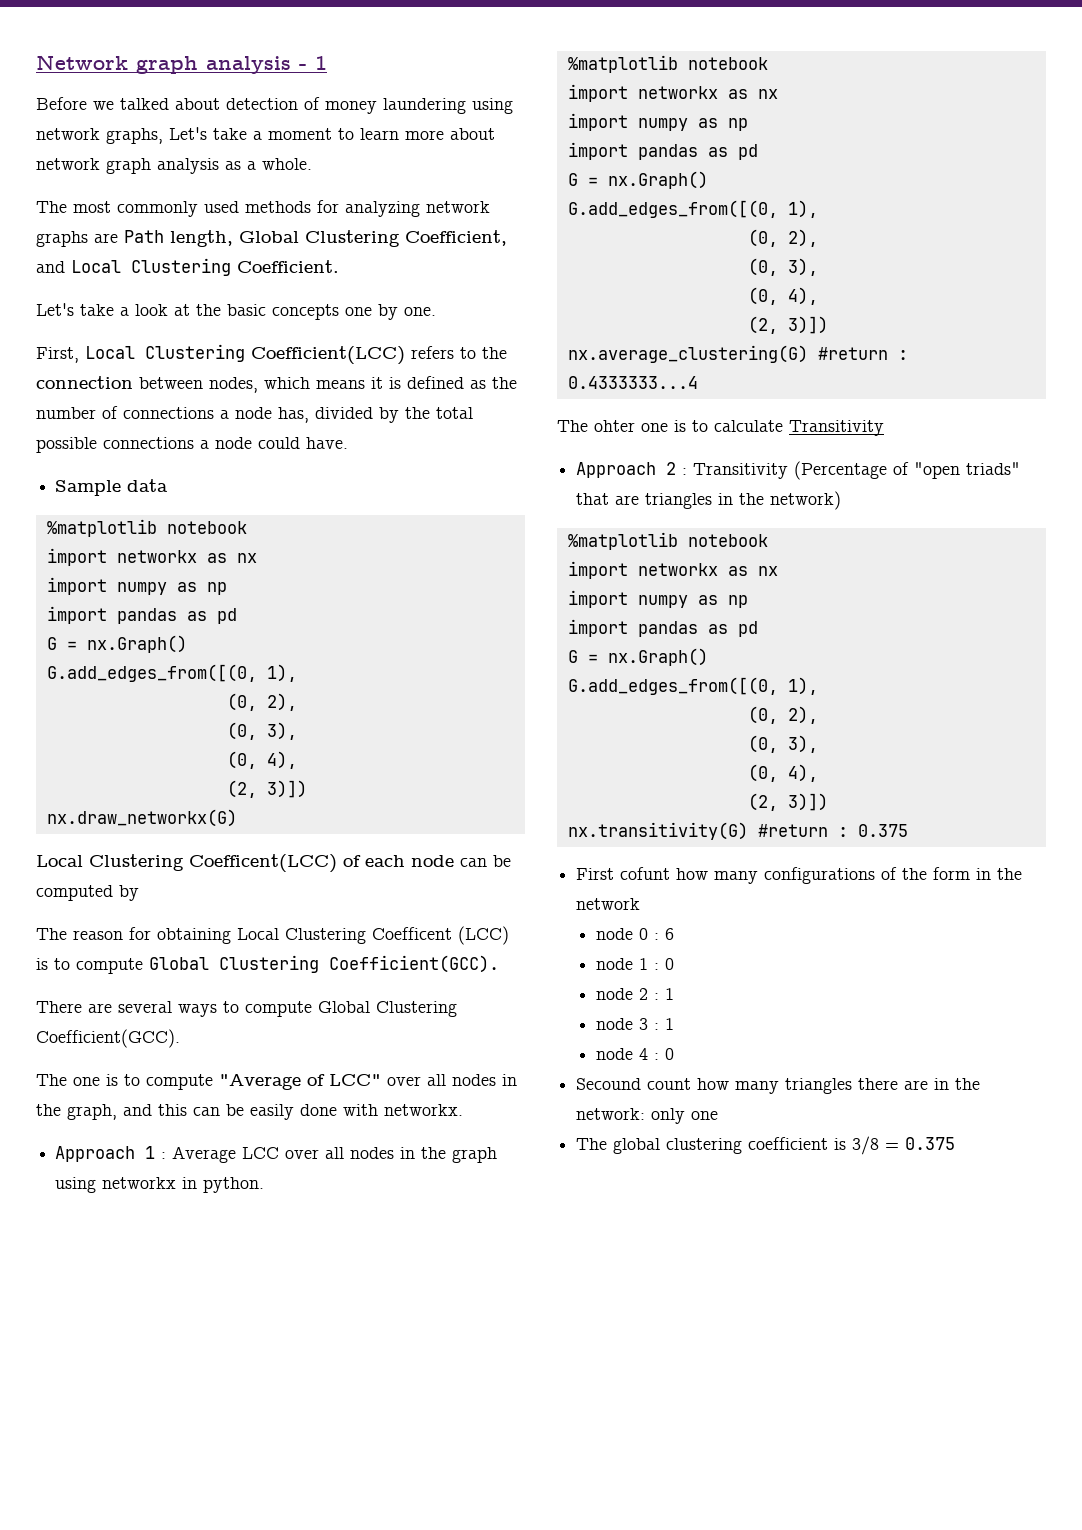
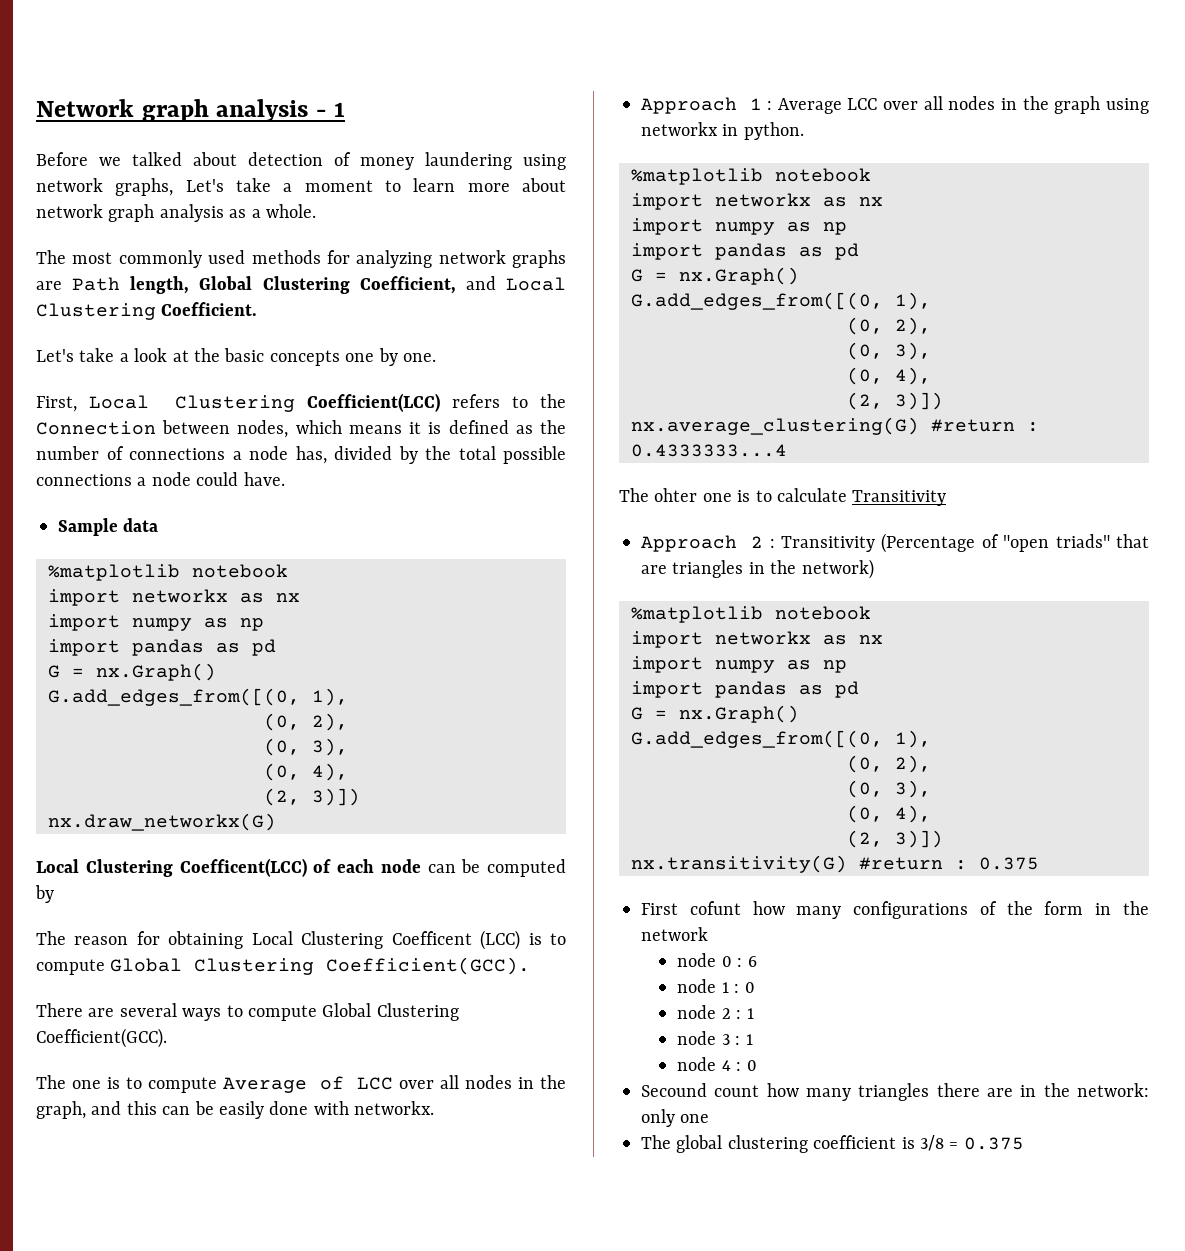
[36,376,133,389] connection -> [36,421,156,435] Connection
[219,1074,381,1090] "Average of LCC" -> [222,1076,394,1093] Average of LCC

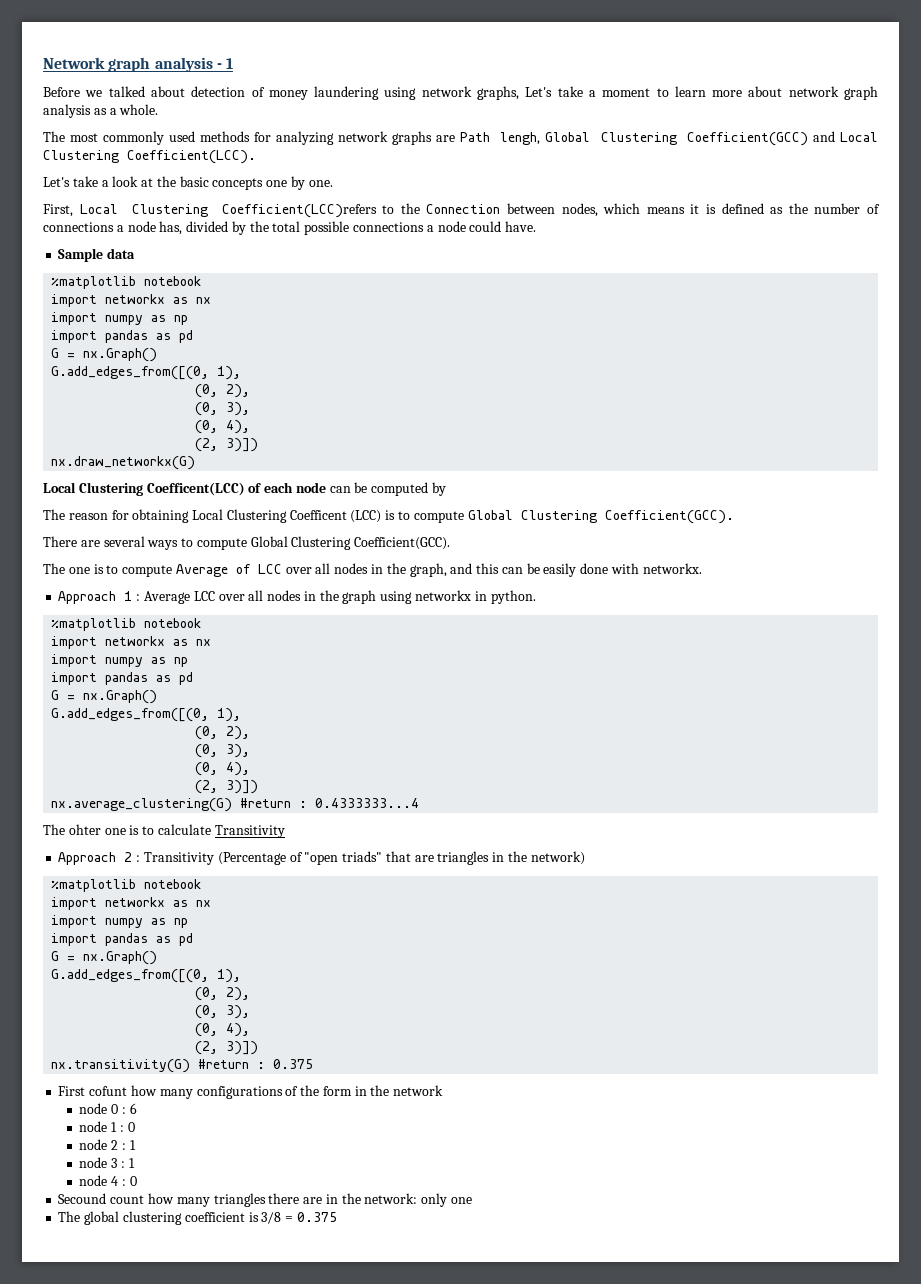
[130,276,456,294] length, Global Clustering Coefficient, -> [500,132,809,146] lengh, Global Clustering Coefficient(GCC)
[161,302,258,316] Coefficient. -> [127,150,256,164] Coefficient(LCC).
[307,393,501,412] Coefficient(LCC) refers -> [221,204,377,218] Coefficient(LCC)refers

